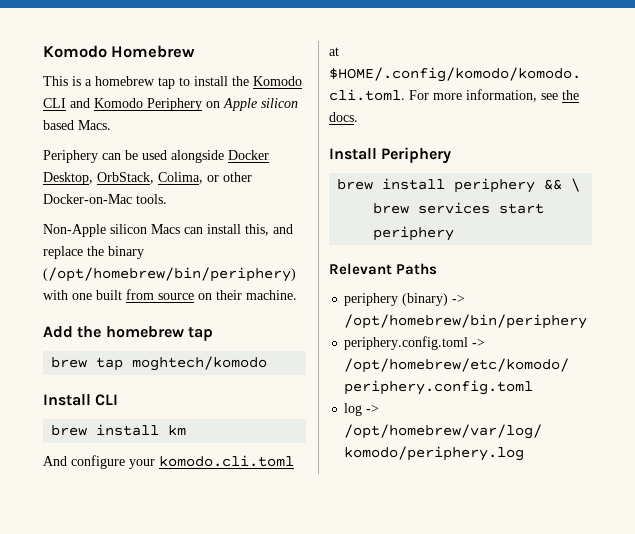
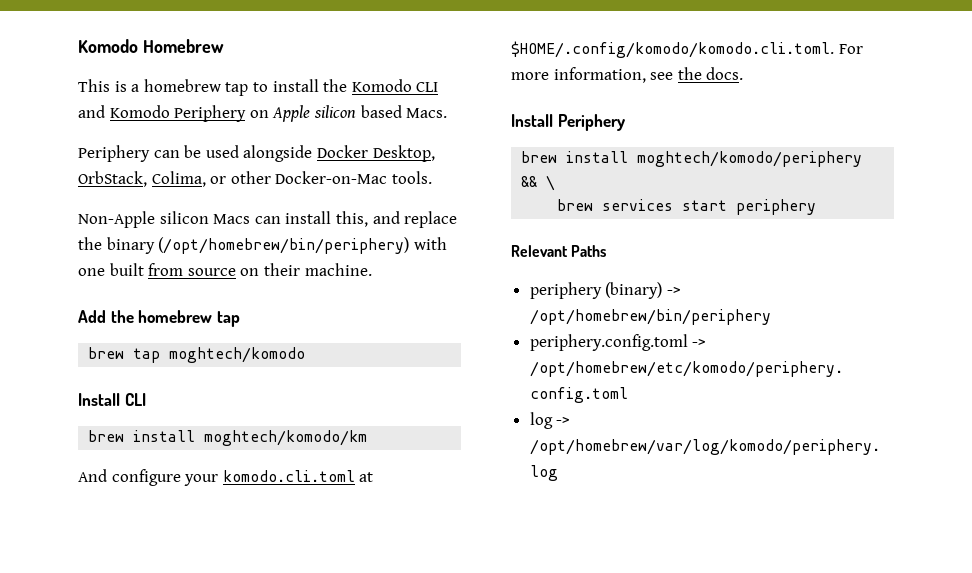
[168,425,187,436] km -> [204,430,368,446] moghtech/komodo/km
[454,178,536,193] periphery -> [637,151,863,167] moghtech/komodo/periphery

